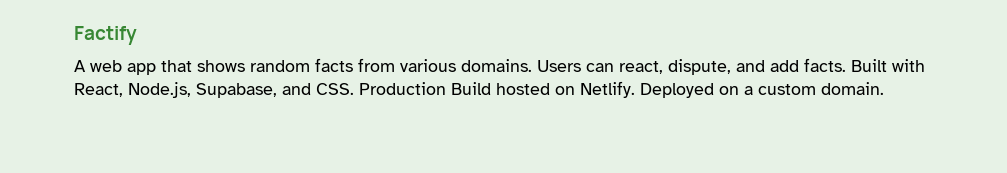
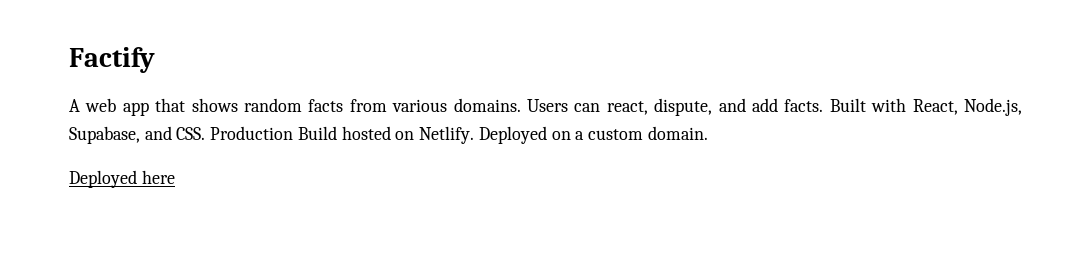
(884, 88) none -> [69,170,175,188] // Deployed here

